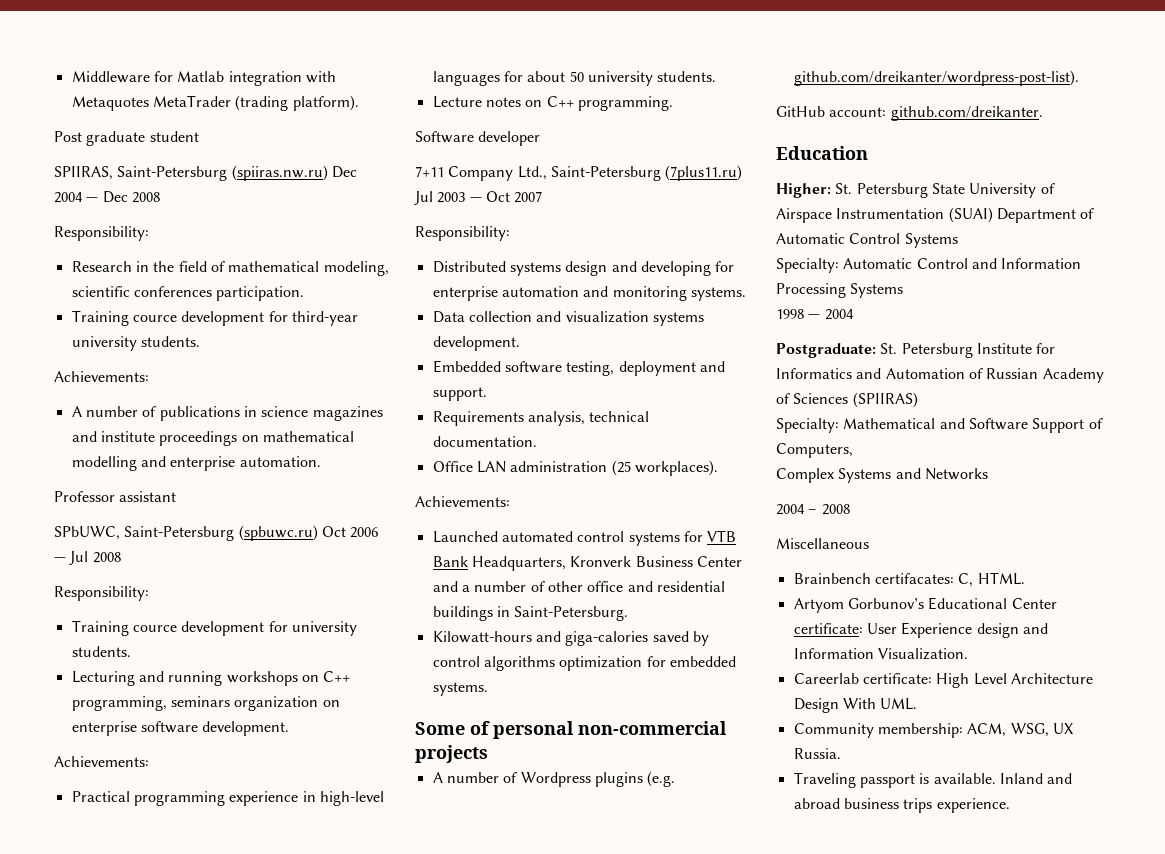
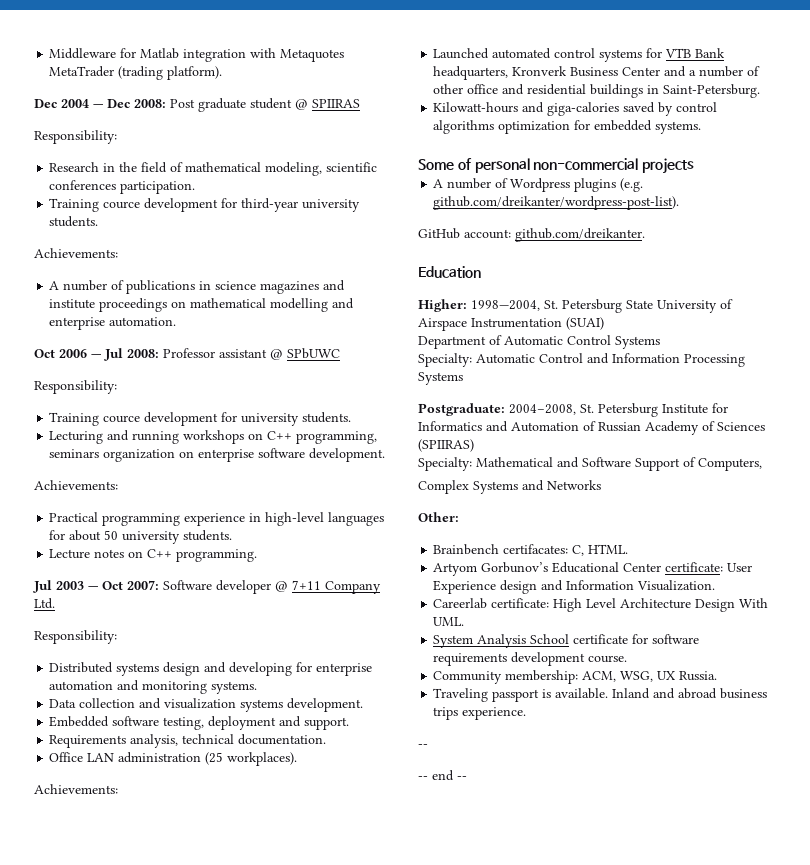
[54,131,199,146] [54,165,357,181] [54,191,160,203] Post graduate student // SPIIRAS, Saint-Petersburg (spiiras.nw.ru) Dec 2004 — Dec 2008 -> [34,98,360,112] Dec 2004 — Dec 2008: Post graduate student @ SPIIRAS
[54,491,177,502] [54,525,379,541] [54,551,121,565] Professor assistant // SPbUWC, Saint-Petersburg (spbuwc.ru) Oct 2006 — Jul 2008 -> [34,348,340,361] Oct 2006 — Jul 2008: Professor assistant @ SPbUWC
[415,131,541,146] [415,165,743,181] [414,191,543,205] Software developer // 7+11 Company Ltd., Saint-Petersburg (7plus11.ru) Jul 2003 — Oct 2007 -> [33,580,381,594] [34,598,55,609] Jul 2003 — Oct 2007: Software developer @ 7+11 Company Ltd.
[471,556,566,571] Headquarters, -> [433,66,509,80] headquarters,
(831, 190) none -> [471,300,540,311] 1998—2004,
(993, 215) none -> (604, 323) //
[776,309,854,320] // 1998 — 2004 -> (463, 378) none
(876, 350) none -> [509,404,576,415] 2004–2008,
[776,504,850,515] [776,538,869,549] 2004 – 2008 // Miscellaneous -> [418,512,459,522] Other:
(918, 704) none -> [433,634,700,648] [433,652,628,666] // System Analysis School certificate for software requirements development course.
(1010, 805) none -> [418,744,428,748] [418,770,467,781] // -- // -- end --

